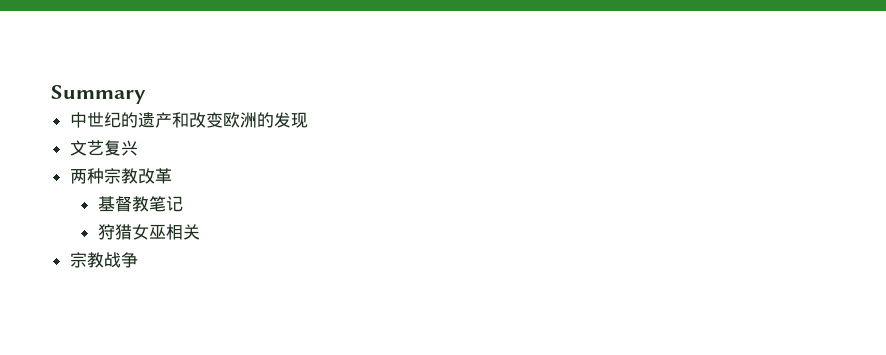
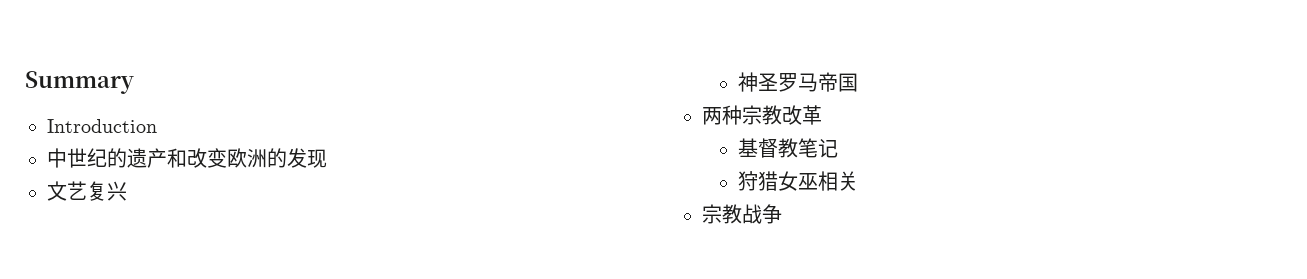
(146, 94) none -> [47,119,157,133] // Introduction
(138, 148) none -> [737,72,858,92] // 神圣罗马帝国

